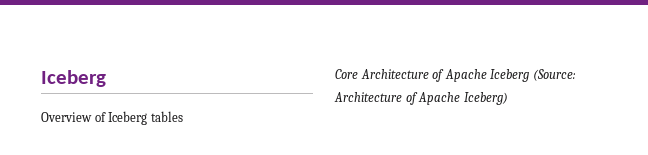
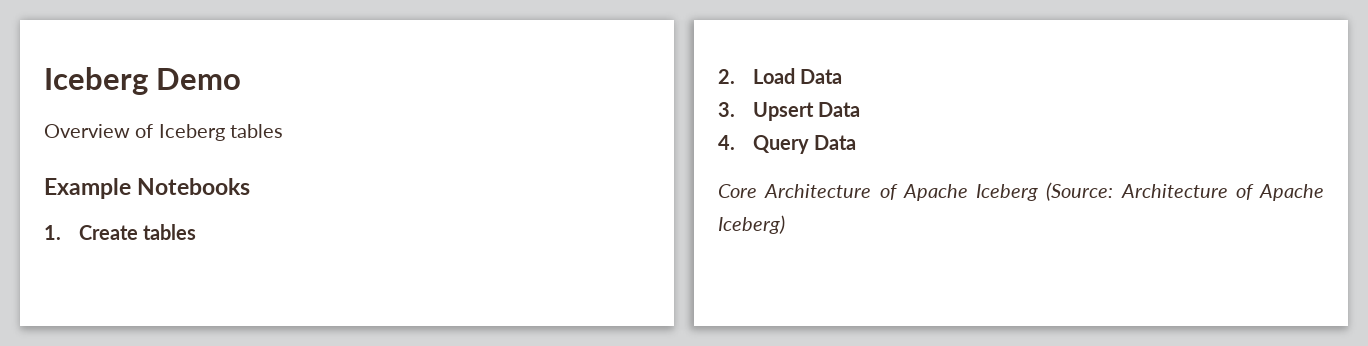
[41,70,106,87] Iceberg -> [44,67,242,95] Iceberg Demo
(183, 116) none -> [44,178,251,199] [44,224,197,240] [718,68,843,84] [718,102,861,121] [718,135,857,154] // Example Notebooks // 1. Create tables // 2. Load Data // 3. Upsert Data // 4. Query Data

